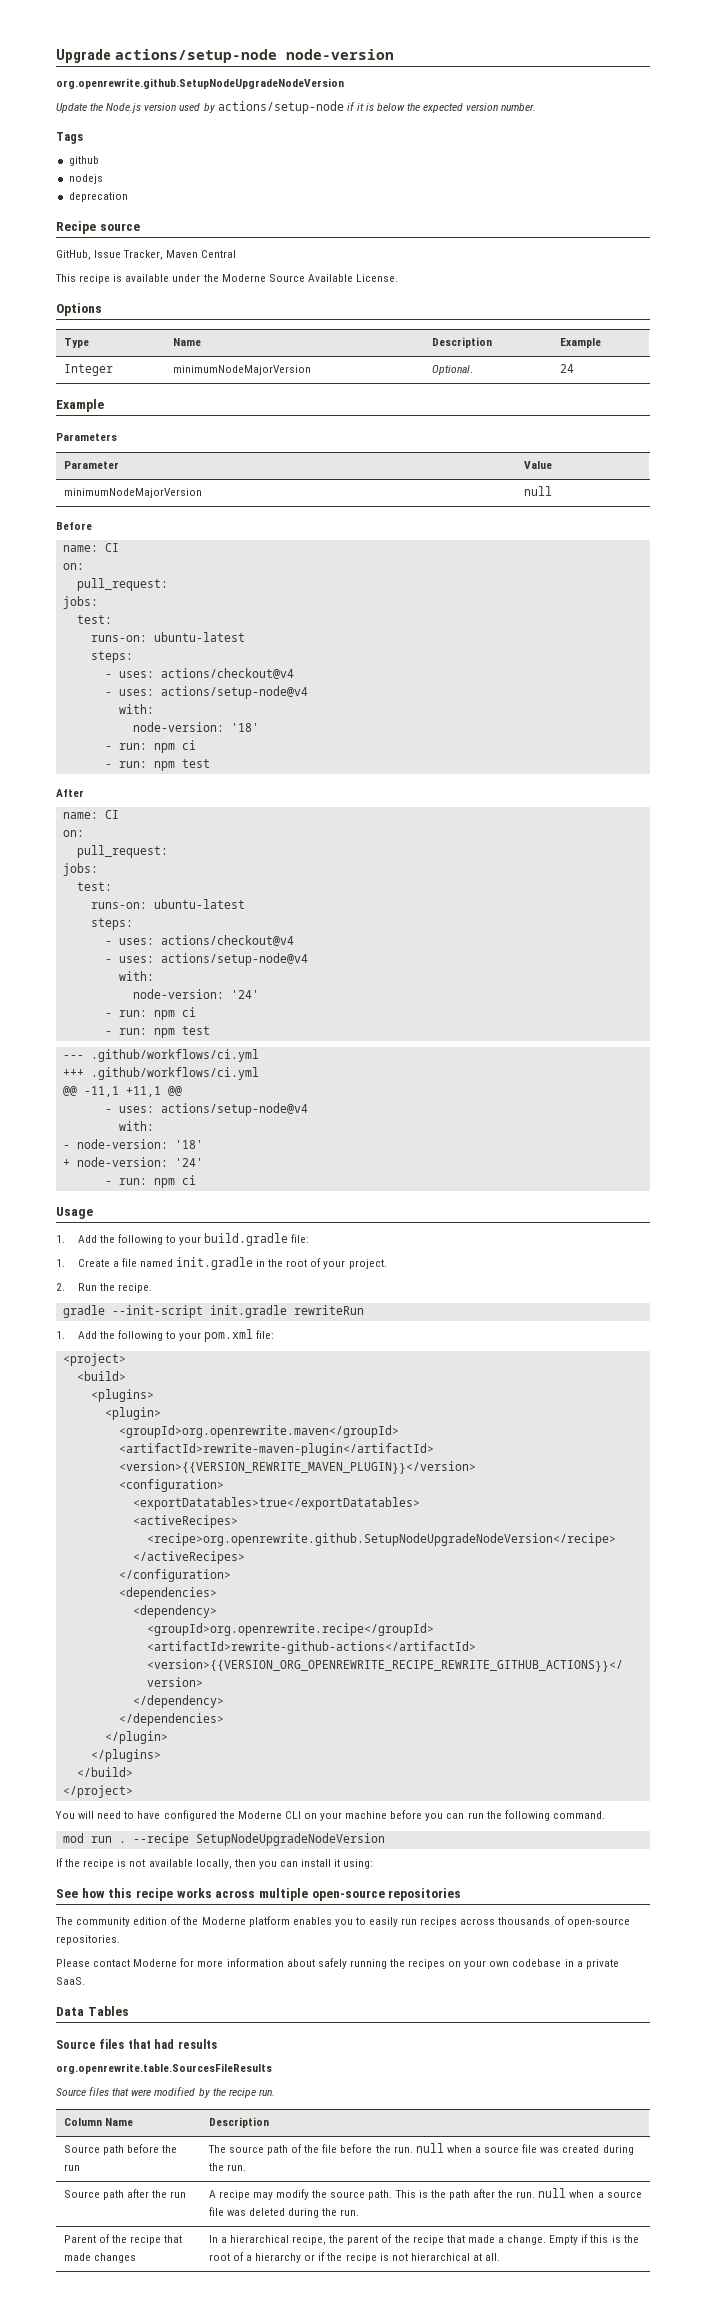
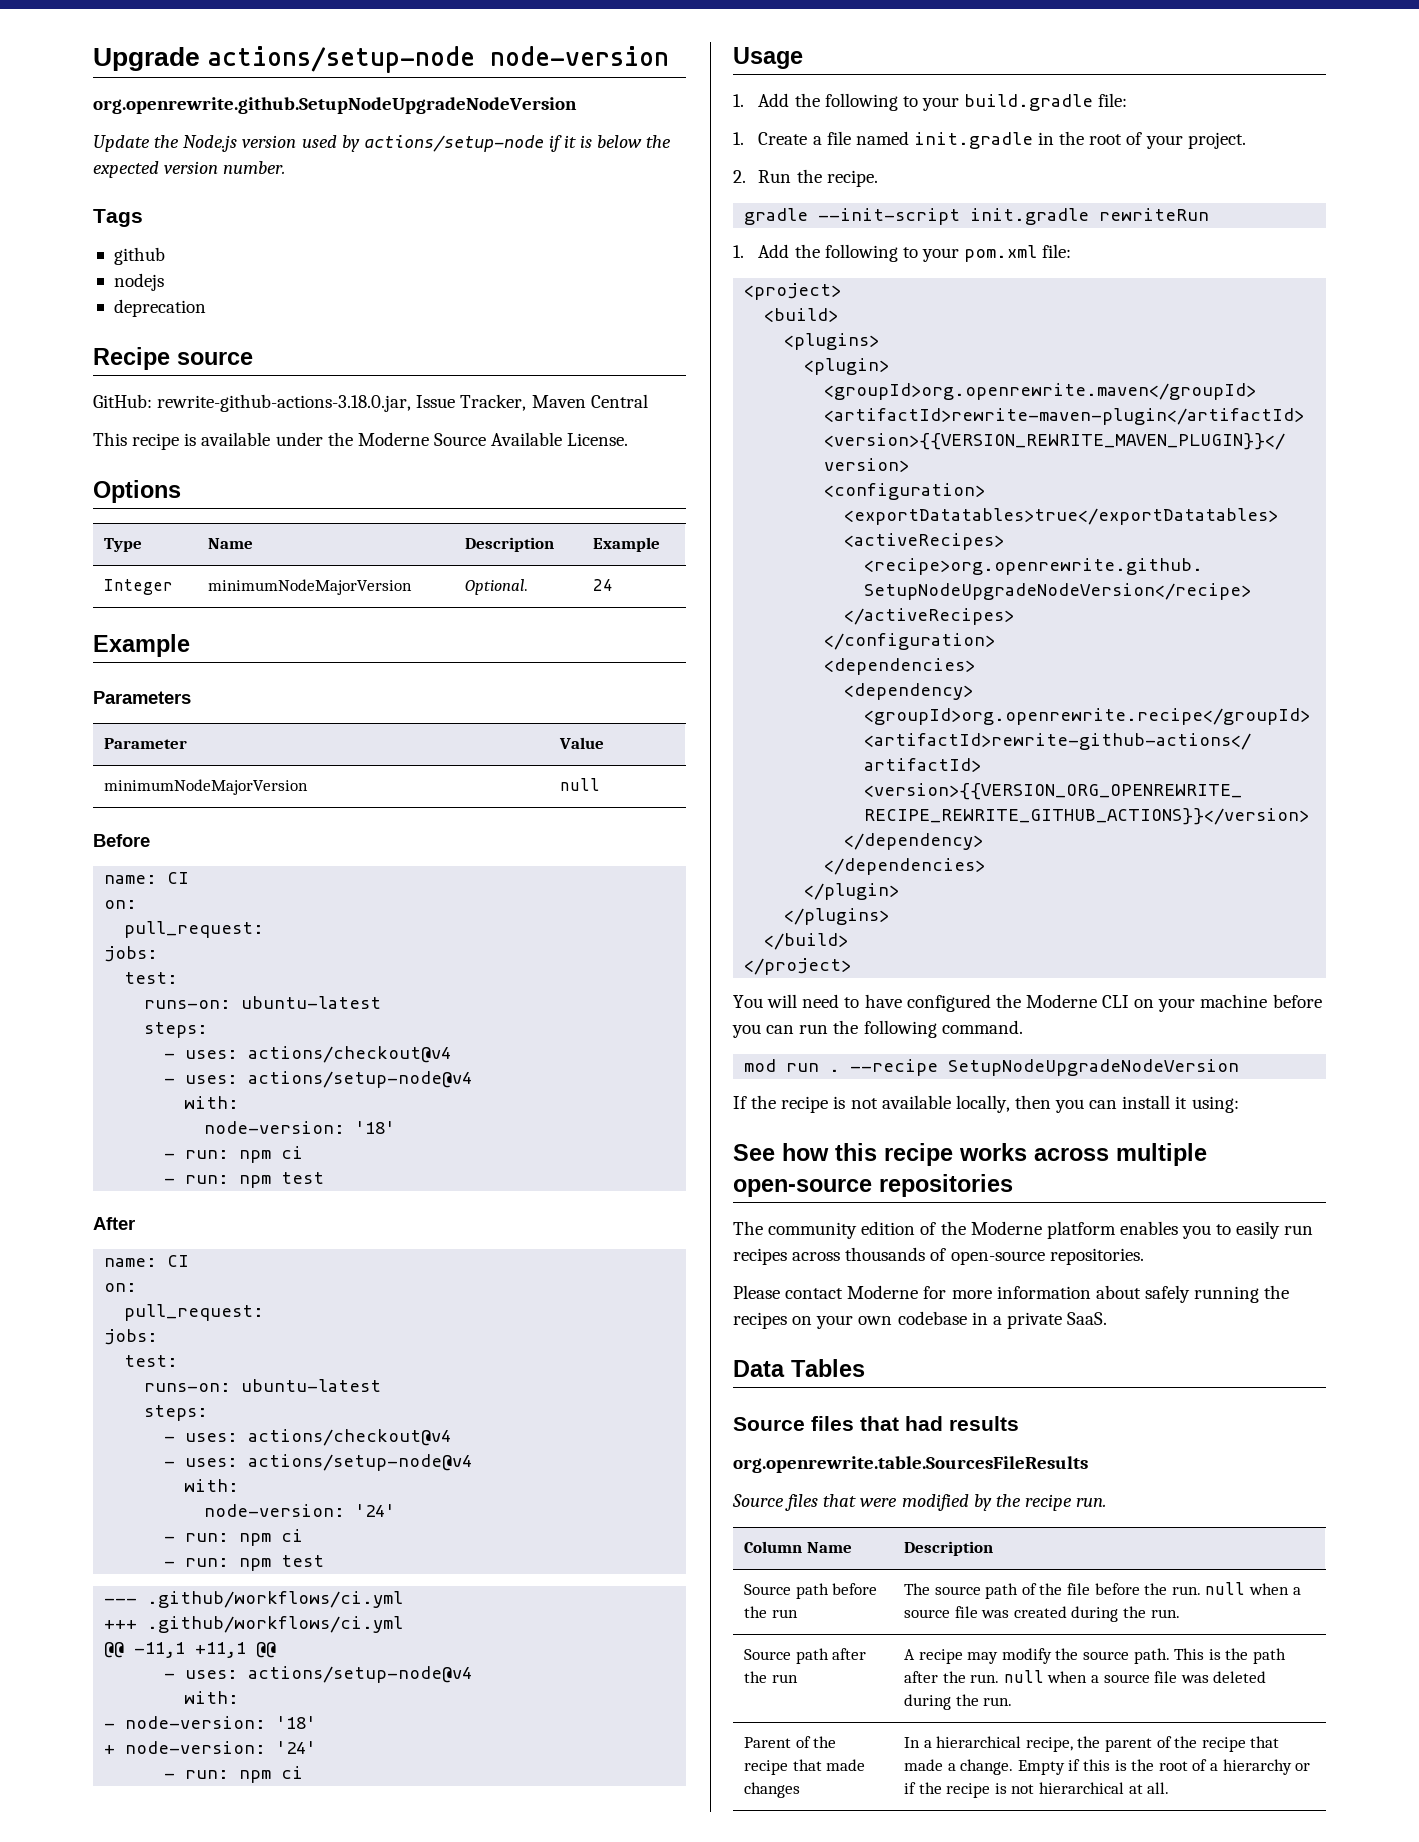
[56,250,91,260] GitHub, -> [93,394,412,412] GitHub: rewrite-github-actions-3.18.0.jar,

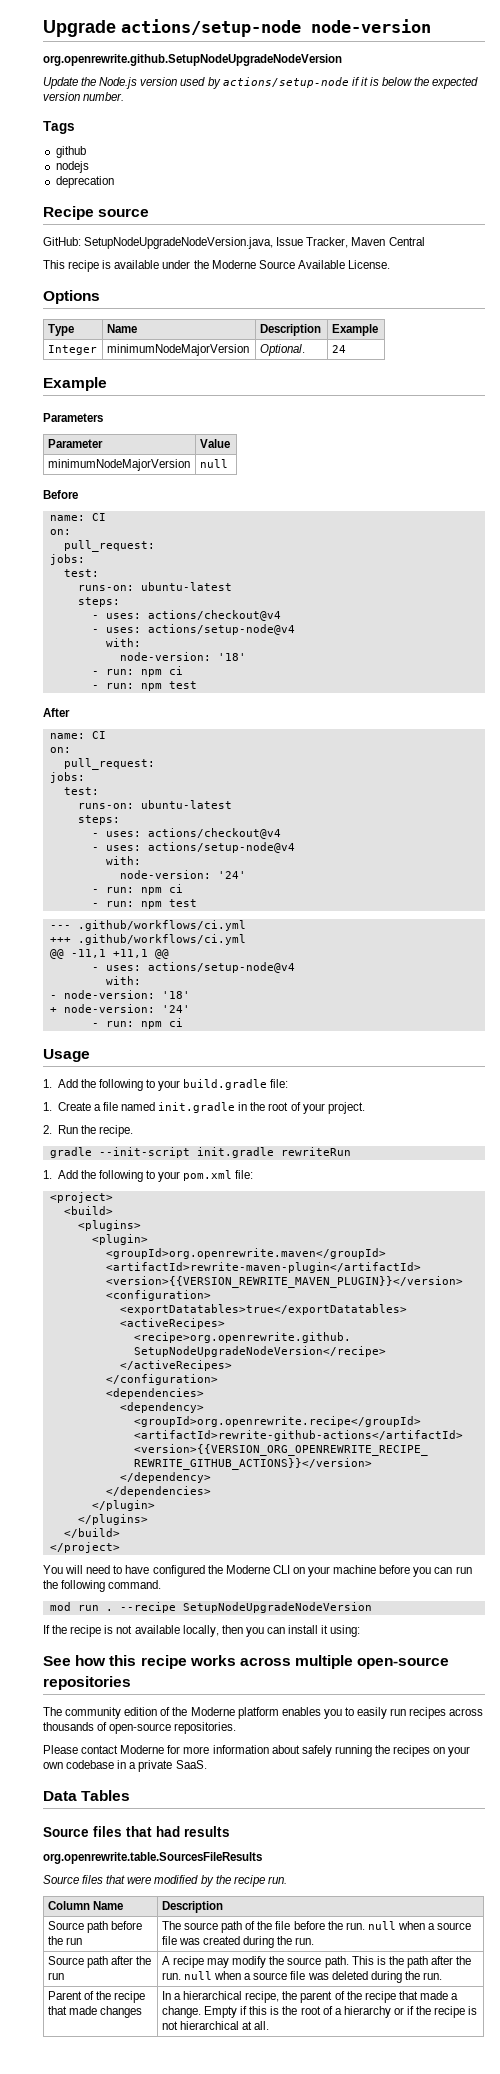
[157,394,412,412] rewrite-github-actions-3.18.0.jar, -> [84,237,274,249] SetupNodeUpgradeNodeVersion.java,

